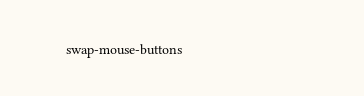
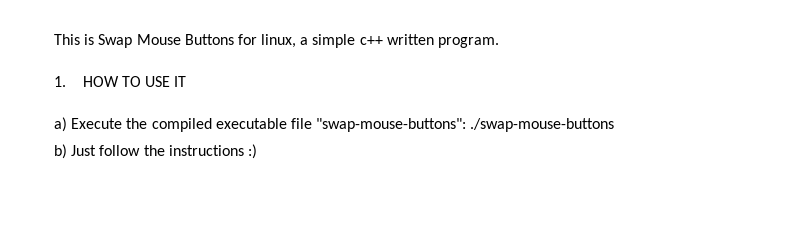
[66,44,182,58] swap-mouse-buttons -> [54,34,500,48] [54,76,187,87] [54,117,615,132] [54,144,257,159] This is Swap Mouse Buttons for linux, a simple c++ written program. // 1. HOW TO USE IT // a) Execute the compiled executable file "swap-mouse-buttons": ./swap-mouse-buttons // b) Just follow the instructions :)

